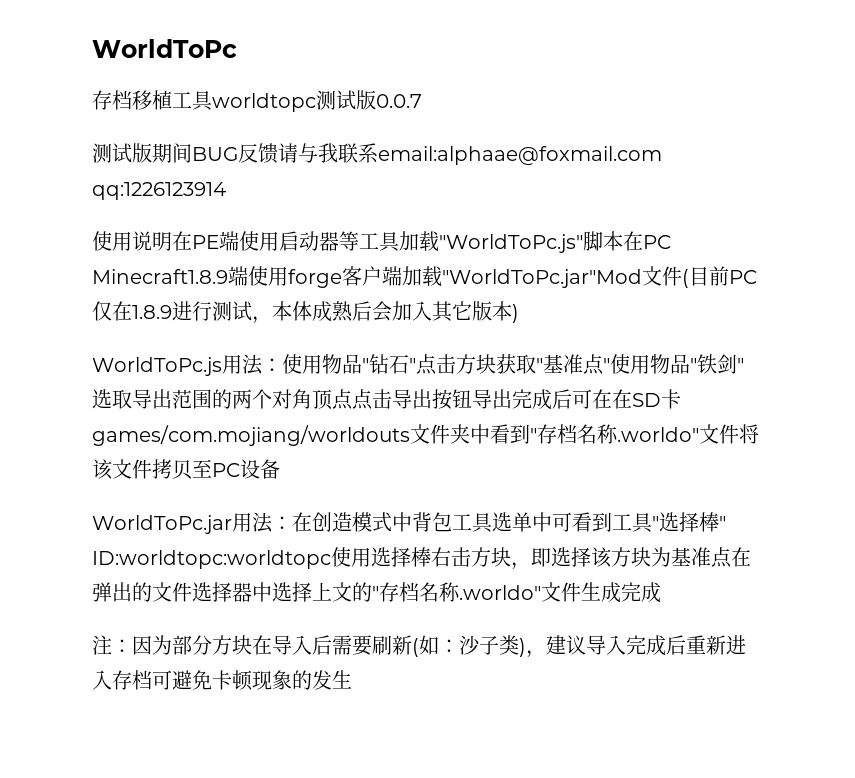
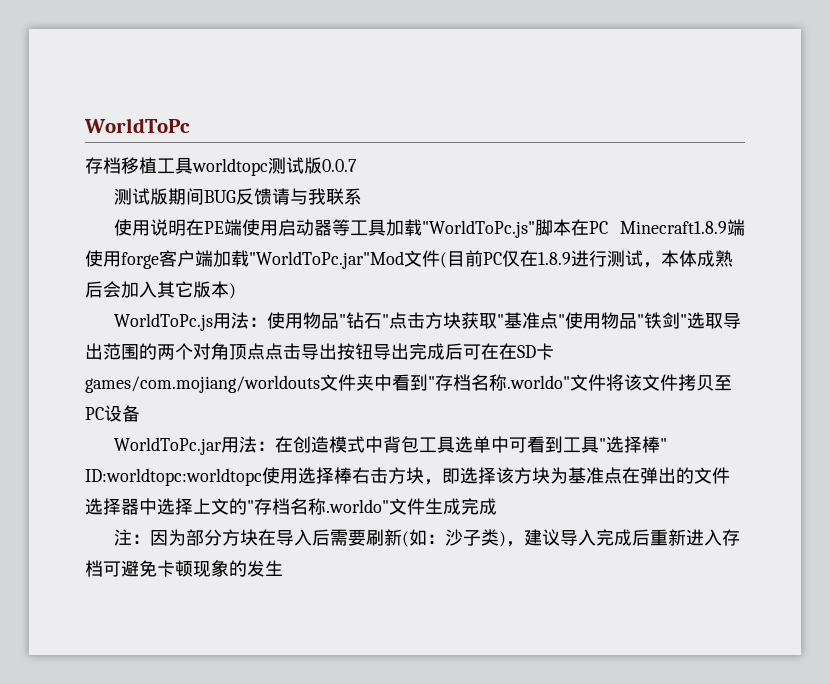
[378,146,662,165] [92,182,226,200] email:alphaae@foxmail.com qq:1226123914 -> (363, 196) none

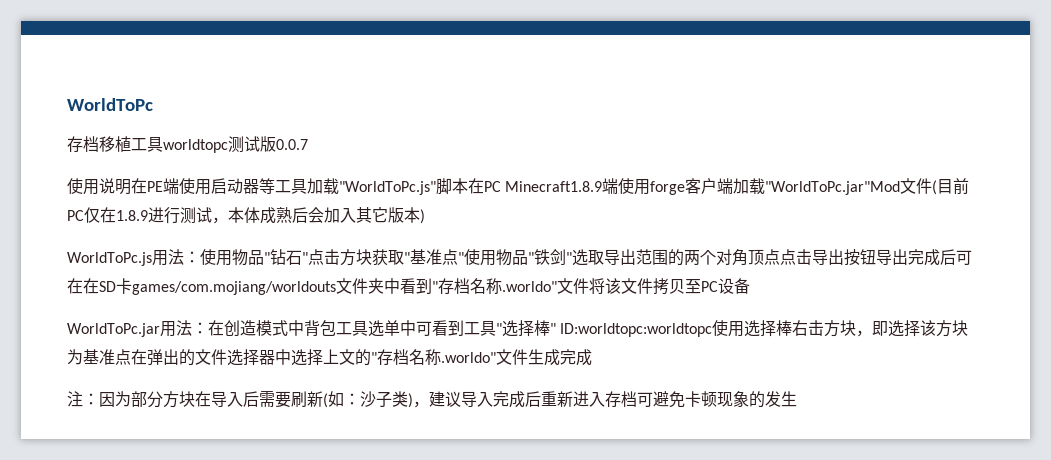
[114,188,363,205] // 测试版期间BUG反馈请与我联系 -> (308, 144) none

